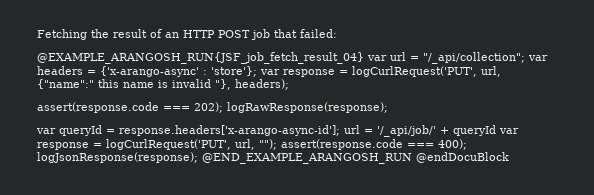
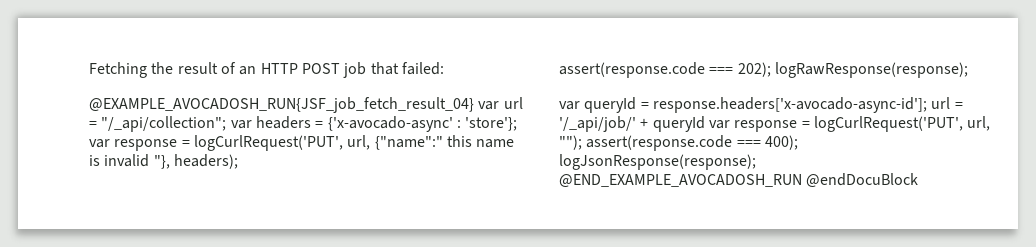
[37,52,364,64] @EXAMPLE_ARANGOSH_RUN{JSF_job_fetch_result_04} -> [89,97,474,113] @EXAMPLE_AVOCADOSH_RUN{JSF_job_fetch_result_04}
[100,66,199,77] {'x-arango-async' -> [327,116,453,132] {'x-avocado-async'
[119,125,340,136] response.headers['x-arango-async-id']; -> [652,97,927,113] response.headers['x-avocado-async-id'];
[202,153,412,164] @END_EXAMPLE_ARANGOSH_RUN -> [559,174,802,188] @END_EXAMPLE_AVOCADOSH_RUN

